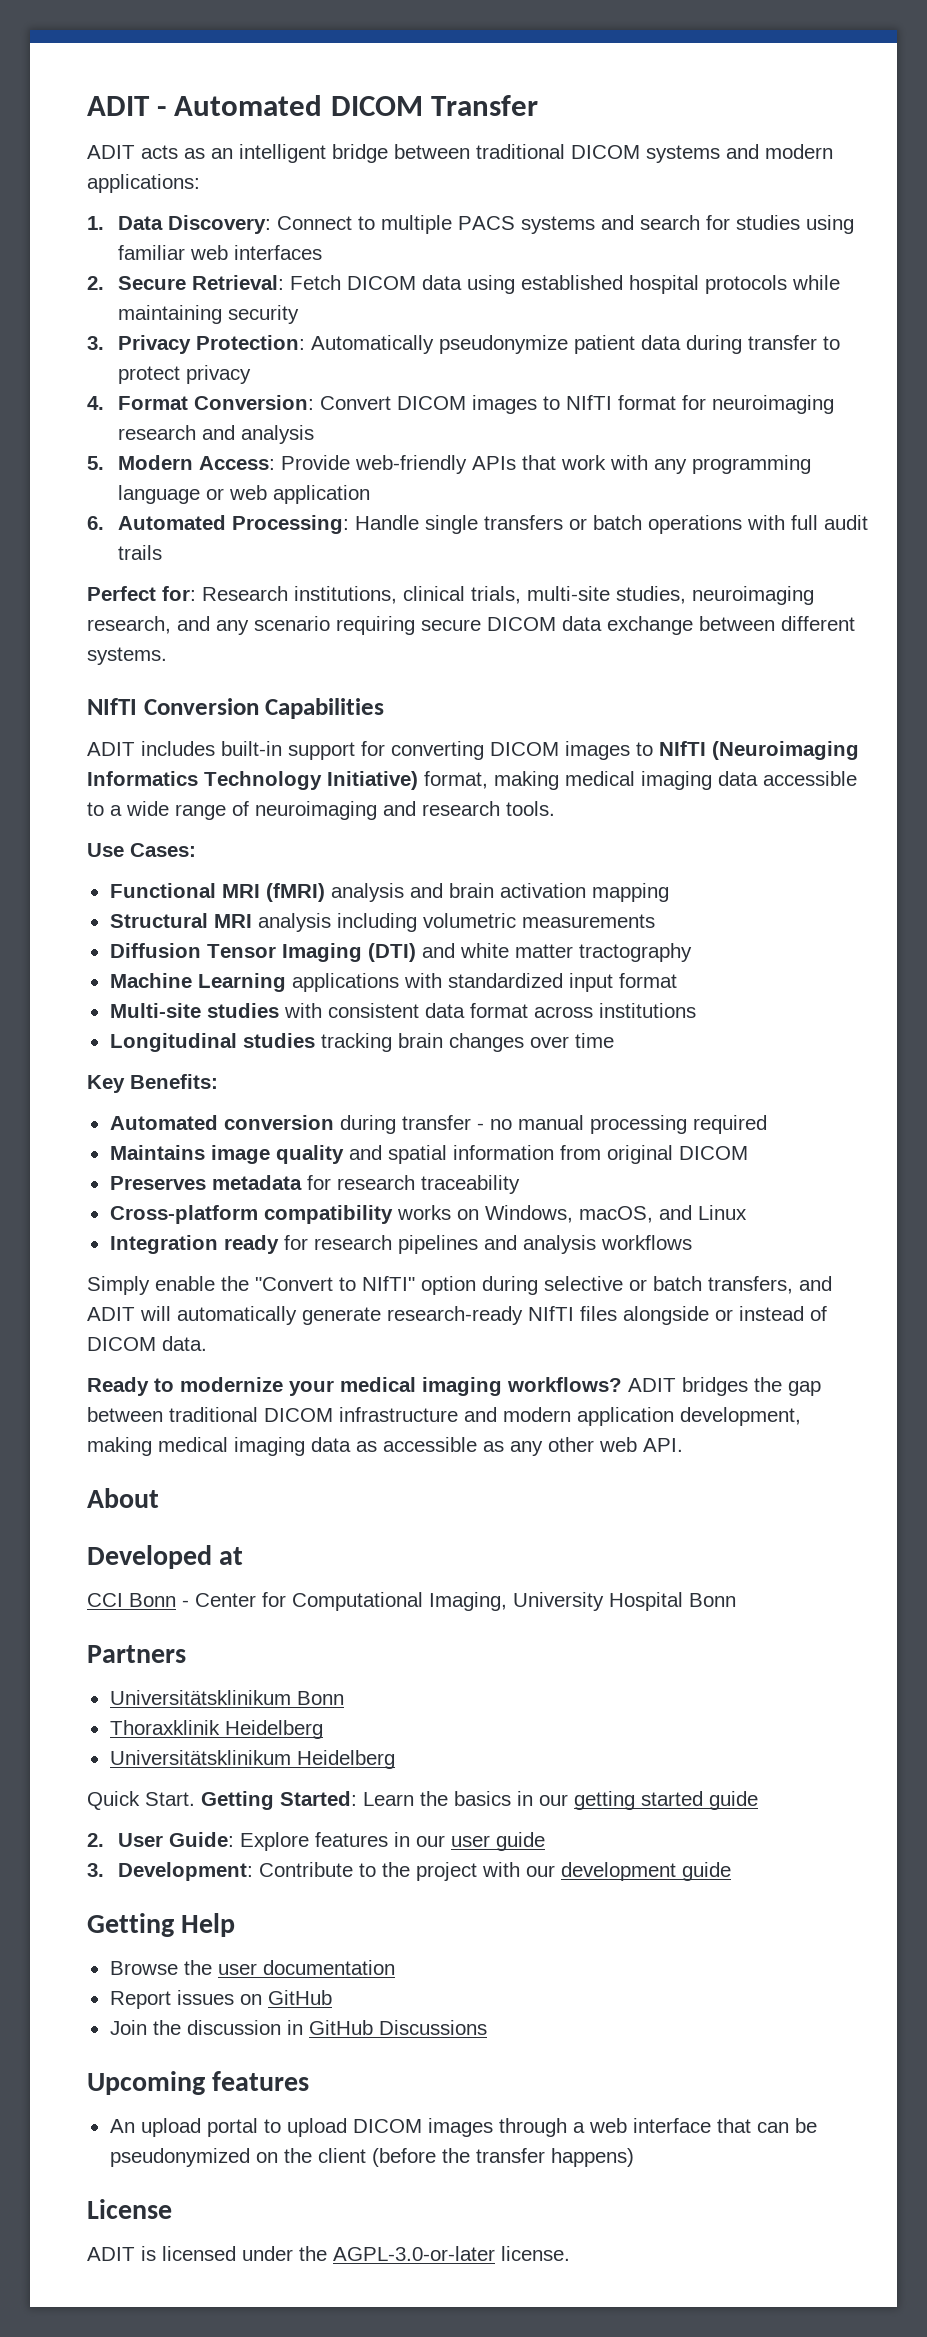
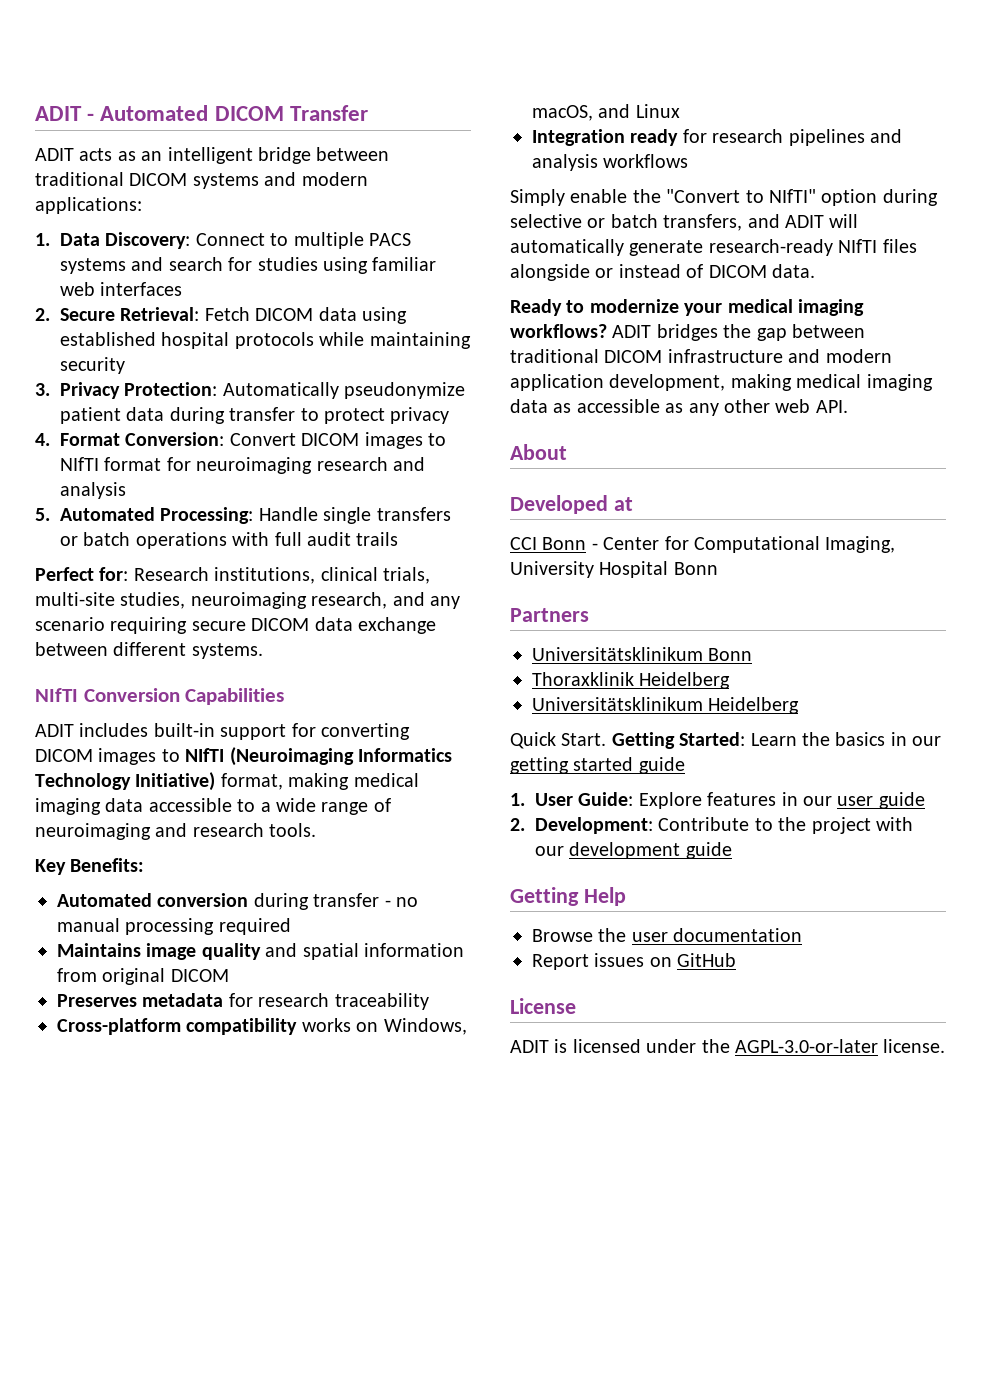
[118,455,812,474] [118,485,371,504] [87,516,104,530] Modern Access: Provide web-friendly APIs that work with any programming language or web application // 6. -> (50, 514) none
[87,843,196,857] [109,883,669,902] [109,913,655,932] [109,943,692,962] [109,973,677,992] [109,1003,696,1018] [109,1033,614,1052] // Use Cases: // Functional MRI (fMRI) analysis and brain activation mapping // Structural MRI analysis including volumetric measurements // Diffusion Tensor Imaging (DTI) and white matter tractography // Machine Learning applications with standardized input format // Multi-site studies with consistent data format across institutions // Longitudinal studies tracking brain changes over time -> (317, 830) none
[87,1833,104,1847] 2. -> [510,793,525,806] 1.
[87,1863,104,1877] 3. -> [510,818,525,831] 2.
[109,2020,487,2035] [87,2071,310,2095] [109,2118,817,2137] [109,2148,634,2167] // Join the discussion in GitHub Discussions // Upcoming features // An upload portal to upload DICOM images through a web interface that can be pseudonymized on the client (before the transfer happens) -> (737, 960) none

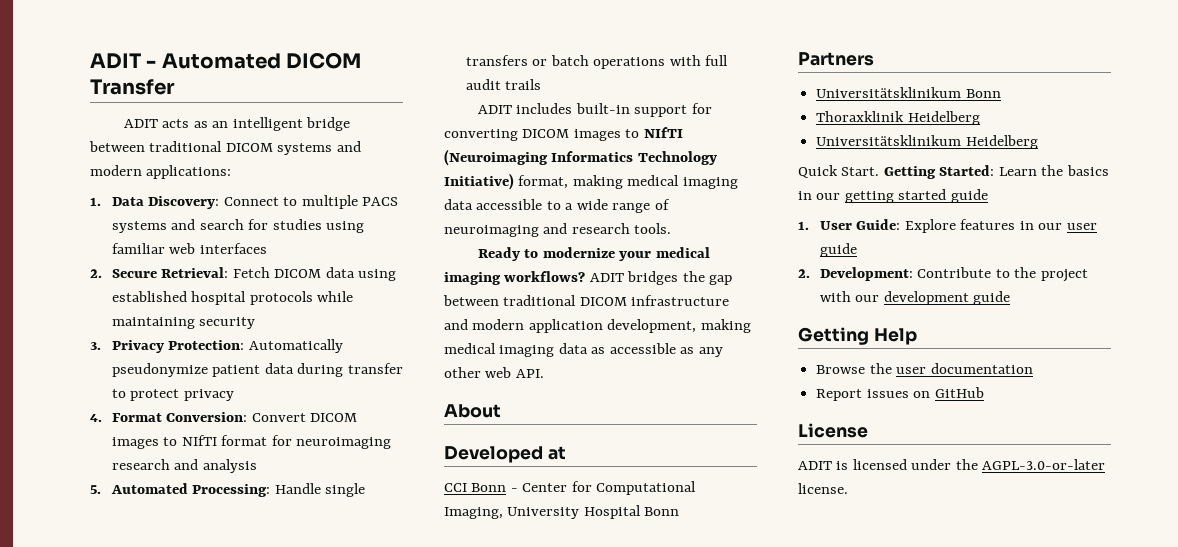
[35,567,430,584] [35,592,460,609] [35,617,436,634] [35,642,263,659] [35,688,285,705] // Perfect for: Research institutions, clinical trials, multi-site studies, neuroimaging research, and any scenario requiring secure DICOM data exchange between different systems. // NIfTI Conversion Capabilities -> (542, 84) none
[35,858,145,875] [57,893,418,910] [57,918,291,935] [57,943,464,960] [57,968,229,985] [57,993,429,1010] [57,1018,467,1035] [532,104,680,121] [532,129,902,146] [532,154,689,171] [510,189,938,206] [510,214,859,231] [510,239,917,256] [510,264,815,281] // Key Benefits: // Automated conversion during transfer - no manual processing required // Maintains image quality and spatial information from original DICOM // Preserves metadata for research traceability // Cross-platform compatibility works on Windows, macOS, and Linux // Integration ready for research pipelines and analysis workflows // Simply enable the "Convert to NIfTI" option during selective or batch transfers, and ADIT will automatically generate research-ready NIfTI files alongside or instead of DICOM data. -> (672, 228) none

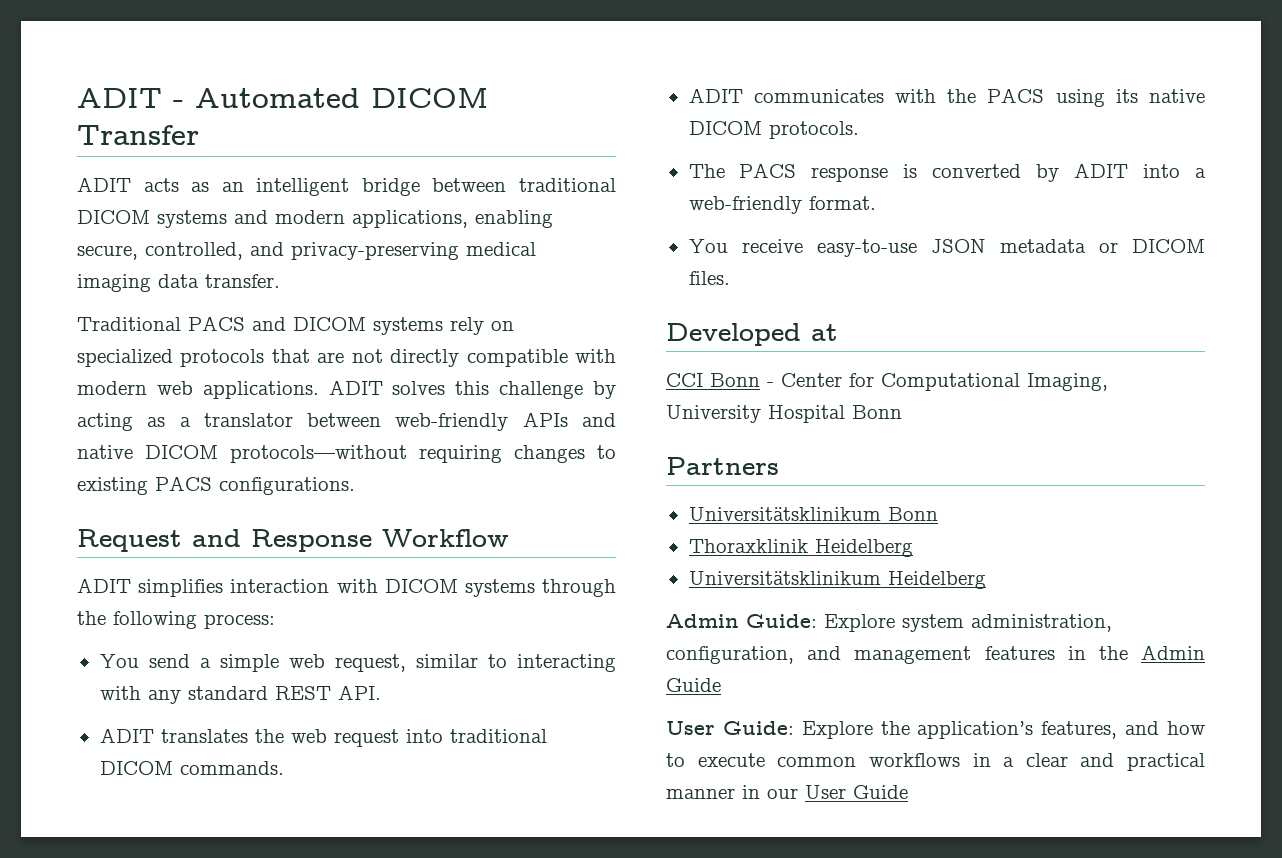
[146,165,232,179] [90,195,399,209] [112,219,365,233] [112,243,267,254] [90,267,397,281] [112,291,354,305] [112,317,256,329] [90,339,343,353] [112,363,403,377] [112,389,234,401] [90,412,358,422] [112,435,392,449] [112,459,257,473] [90,483,366,497] [466,55,729,69] [466,79,542,90] [477,103,712,117] [444,127,683,141] [444,149,717,166] [444,173,738,190] [444,199,670,213] [444,223,672,237] [477,247,710,261] [444,271,733,285] [443,295,730,306] [444,319,751,333] [444,343,723,357] [444,367,544,378] [444,404,501,418] applications: // 1. Data Discovery: Connect to multiple PACS systems and search for studies using familiar web interfaces // 2. Secure Retrieval: Fetch DICOM data using established hospital protocols while maintaining security // 3. Privacy Protection: Automatically pseudonymize patient data during transfer to protect privacy // 4. Format Conversion: Convert DICOM images to NIfTI format for neuroimaging research and analysis // 5. Automated Processing: Handle single transfers or batch operations with full audit trails // ADIT includes built-in support for converting DICOM images to NIfTI (Neuroimaging Informatics Technology Initiative) format, making medical imaging data accessible to a wide range of neuroimaging and research tools. // Ready to modernize your medical imaging workflows? ADIT bridges the gap between traditional DICOM infrastructure and modern application development, making medical imaging data as accessible as any other web API. // About -> [352,210,553,228] [77,242,536,260] [77,274,280,292] [77,316,514,335] [77,349,616,367] [77,380,616,399] [77,412,616,431] [77,445,616,463] [77,476,355,495] [77,529,509,552] [77,578,616,597] [77,611,275,629] [99,654,616,672] [99,685,381,704] [99,728,547,747] [99,761,284,775] [688,88,1205,107] [688,121,859,139] [688,163,1206,182] [688,196,876,214] [688,239,1205,257] [688,271,730,285] applications, enabling secure, controlled, and privacy-preserving medical imaging data transfer. // Traditional PACS and DICOM systems rely on specialized protocols that are not directly compatible with modern web applications. ADIT solves this challenge by acting as a translator between web-friendly APIs and native DICOM protocols—without requiring changes to existing PACS configurations. // Request and Response Workflow // ADIT simplifies interaction with DICOM systems through the following process: // You send a simple web request, similar to interacting with any standard REST API. // ADIT translates the web request into traditional DICOM commands. // ADIT communicates with the PACS using its native DICOM protocols. // The PACS response is converted by ADIT into a web-friendly format. // You receive easy-to-use JSON metadata or DICOM files.
[798,165,1109,179] [798,189,988,203] [798,219,1097,233] [820,243,858,257] [798,267,1088,282] [820,291,1011,305] [798,327,917,345] [816,363,1033,374] [816,387,984,401] [798,423,868,438] [798,459,1106,470] [798,483,848,494] Quick Start. Getting Started: Learn the basics in our getting started guide // 1. User Guide: Explore features in our user guide // 2. Development: Contribute to the project with our development guide // Getting Help // Browse the user documentation // Report issues on GitHub // License // ADIT is licensed under the AGPL-3.0-or-later license. -> [666,614,1112,632] [666,645,1205,664] [666,678,721,692] [666,721,1205,739] [666,753,1205,771] [666,785,908,799] Admin Guide: Explore system administration, configuration, and management features in the Admin Guide // User Guide: Explore the application’s features, and how to execute common workflows in a clear and practical manner in our User Guide

